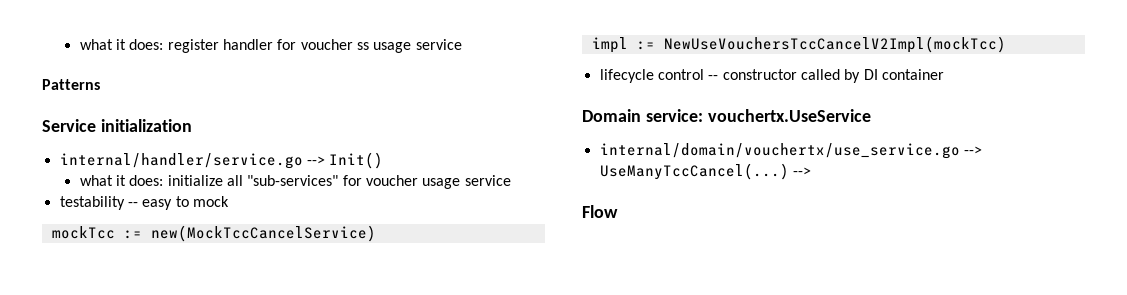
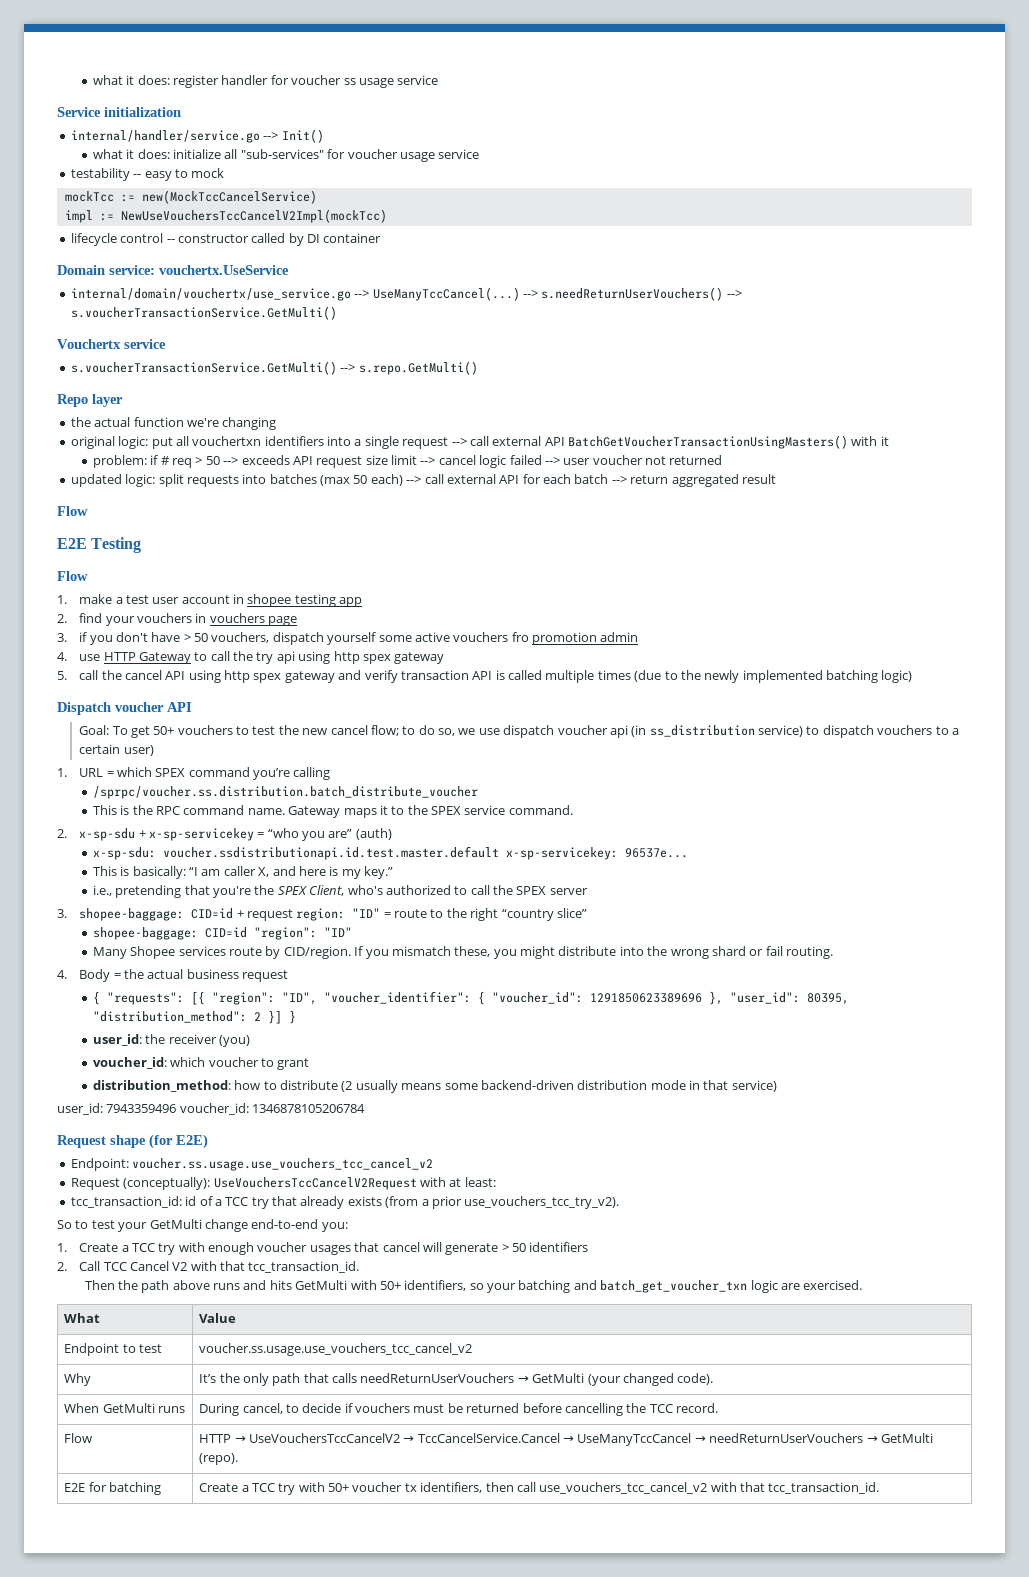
[42,79,100,90] // Patterns -> (439, 80) none
[582,205,618,218] // Flow -> [541,287,742,301] [70,306,337,320] [57,339,166,349] [70,361,478,375] [57,394,123,407] [70,417,277,430] [70,435,889,449] [92,455,723,468] [70,474,776,487] [57,506,88,516] [57,537,142,553] [57,571,88,581] [57,594,363,607] [57,613,298,626] [57,632,639,645] [57,651,445,664] [57,670,913,683] [57,702,192,715] [79,725,959,738] [79,744,154,756] [57,767,331,780] [92,786,478,799] [92,805,573,818] [57,828,392,841] [92,846,688,860] [92,866,394,879] [92,885,588,898] [57,908,587,921] [92,927,352,940] [92,946,834,959] [57,969,289,982] [92,991,849,1005] [92,1010,296,1024] [92,1034,251,1047] [92,1057,310,1070] [92,1080,777,1093] [57,1103,366,1115] [57,1134,208,1149] [70,1158,434,1171] [70,1177,496,1190] [70,1196,620,1209] [57,1219,348,1232] [57,1242,589,1255] [57,1261,360,1273] [84,1280,863,1293] [64,1313,101,1323] [199,1313,237,1323] [64,1343,162,1356] [199,1343,473,1356] [64,1373,92,1386] [199,1373,714,1386] [64,1403,185,1413] [199,1403,719,1416] [64,1433,93,1443] [199,1433,933,1446] [199,1453,239,1465] [64,1482,161,1495] [199,1482,880,1495] s.needReturnUserVouchers() --> s.voucherTransactionService.GetMulti() // Vouchertx service // s.voucherTransactionService.GetMulti() --> s.repo.GetMulti() // Repo layer // the actual function we're changing // original logic: put all vouchertxn identifiers into a single request --> call external API BatchGetVoucherTransactionUsingMasters() with it // problem: if # req > 50 --> exceeds API request size limit --> cancel logic failed --> user voucher not returned // updated logic: split requests into batches (max 50 each) --> call external API for each batch --> return aggregated result // Flow // E2E Testing // Flow // 1. make a test user account in shopee testing app // 2. find your vouchers in vouchers page // 3. if you don't have > 50 vouchers, dispatch yourself some active vouchers fro promotion admin // 4. use HTTP Gateway to call the try api using http spex gateway // 5. call the cancel API using http spex gateway and verify transaction API is called multiple times (due to the newly implemented batching logic) // Dispatch voucher API // Goal: To get 50+ vouchers to test the new cancel flow; to do so, we use dispatch voucher api (in ss_distribution service) to dispatch vouchers to a certain user) // 1. URL = which SPEX command you’re calling // /sprpc/voucher.ss.distribution.batch_distribute_voucher // This is the RPC command name. Gateway maps it to the SPEX service command. // 2. x-sp-sdu + x-sp-servicekey = “who you are” (auth) // x-sp-sdu: voucher.ssdistributionapi.id.test.master.default x-sp-servicekey: 96537e... // This is basically: “I am caller X, and here is my key.” // i.e., pretending that you're the SPEX Client, who's authorized to call the SPEX server // 3. shopee-baggage: CID=id + request region: "ID" = route to the right “country slice” // shopee-baggage: CID=id "region": "ID" // Many Shopee services route by CID/region. If you mismatch these, you might distribute into the wrong shard or fail routing. // 4. Body = the actual business request // { "requests": [{ "region": "ID", "voucher_identifier": { "voucher_id": 1291850623389696 }, "user_id": 80395, "distribution_method": 2 }] } // user_id: the receiver (you) // voucher_id: which voucher to grant // distribution_method: how to distribute (2 usually means some backend-driven distribution mode in that service) // user_id: 7943359496 voucher_id: 1346878105206784 // Request shape (for E2E) // Endpoint: voucher.ss.usage.use_vouchers_tcc_cancel_v2 // Request (conceptually): UseVouchersTccCancelV2Request with at least: // tcc_transaction_id: id of a TCC try that already exists (from a prior use_vouchers_tcc_try_v2). // So to test your GetMulti change end-to-end you: // 1. Create a TCC try with enough voucher usages that cancel will generate > 50 identifiers // 2. Call TCC Cancel V2 with that tcc_transaction_id. // Then the path above runs and hits GetMulti with 50+ identifiers, so your batching and batch_get_voucher_txn logic are exercised. // What | Value // Endpoint to test | voucher.ss.usage.use_vouchers_tcc_cancel_v2 // Why | It’s the only path that calls needReturnUserVouchers → GetMulti (your changed code). // When GetMulti runs | During cancel, to decide if vouchers must be returned before cancelling the TCC record. // Flow | HTTP → UseVouchersTccCancelV2 → TccCancelService.Cancel → UseManyTccCancel → needReturnUserVouchers → GetMulti (repo). // E2E for batching | Create a TCC try with 50+ voucher tx identifiers, then call use_vouchers_tcc_cancel_v2 with that tcc_transaction_id.

